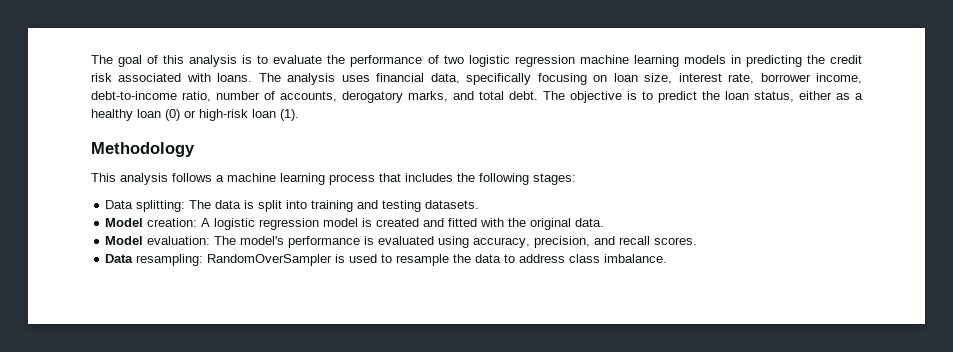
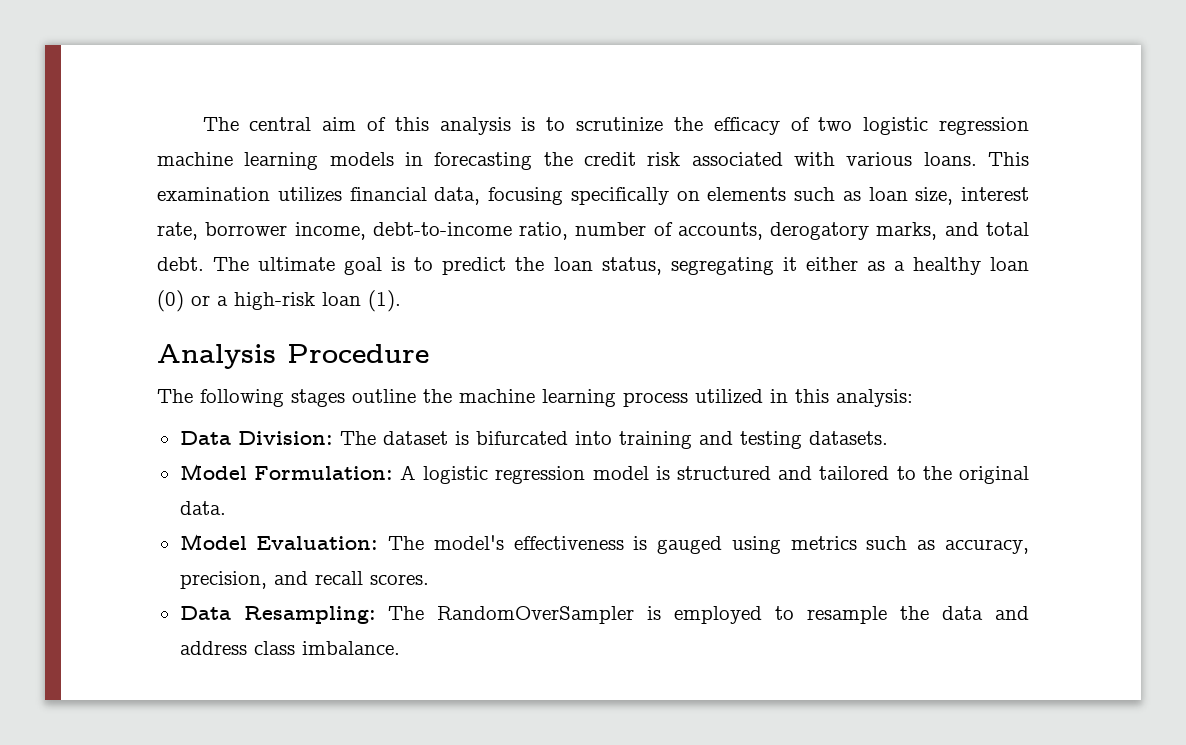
[91,55,143,67] The goal -> [202,117,357,131] The central aim
[273,55,423,67] evaluate the performance -> [576,117,780,135] scrutinize the efficacy
[745,55,802,67] predicting -> [434,152,533,170] forecasting
[217,73,608,85] loans. The analysis uses financial data, specifically focusing on -> [846,152,1029,166] [157,187,861,205] various loans. This examination utilizes financial data, focusing specifically on elements such as
[570,91,622,103] objective -> [258,257,383,275] ultimate goal
(794, 96) none -> [670,257,797,275] segregating it
(196, 114) none -> [217,296,228,306] a
[91,142,195,157] [91,173,576,185] [105,200,283,212] Methodology // This analysis follows a machine learning process that includes the following stages: // Data splitting: The data is split -> [157,344,429,369] [157,389,913,407] [179,431,568,445] Analysis Procedure // The following stages outline the machine learning process utilized in this analysis: // Data Division: The dataset is bifurcated
[147,218,198,227] creation: -> [253,466,393,480] Formulation:
[376,218,505,227] created and fitted with -> [676,466,916,480] structured and tailored to
[147,236,211,245] evaluation: -> [256,536,379,550] Evaluation:
[288,236,470,248] performance is evaluated using -> [513,536,936,554] effectiveness is gauged using metrics such as
[136,254,204,266] resampling: -> [243,606,425,624] Resampling: The
[349,254,378,263] used -> [674,606,763,624] employed
[504,254,516,263] to -> [995,606,1030,620] and

